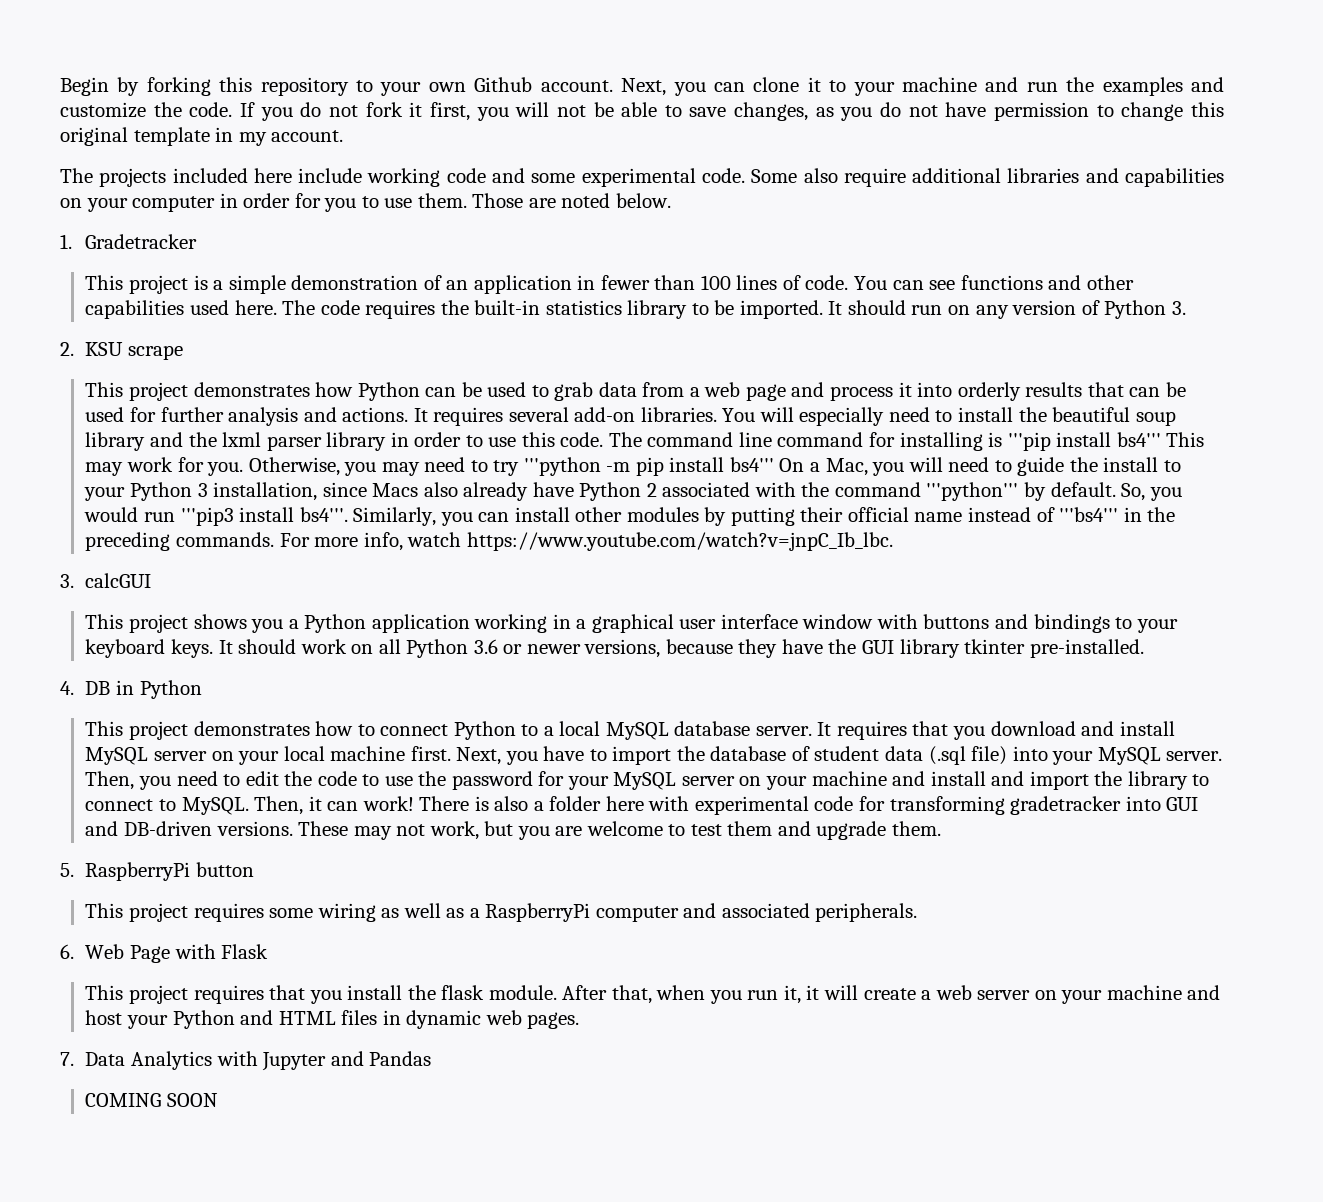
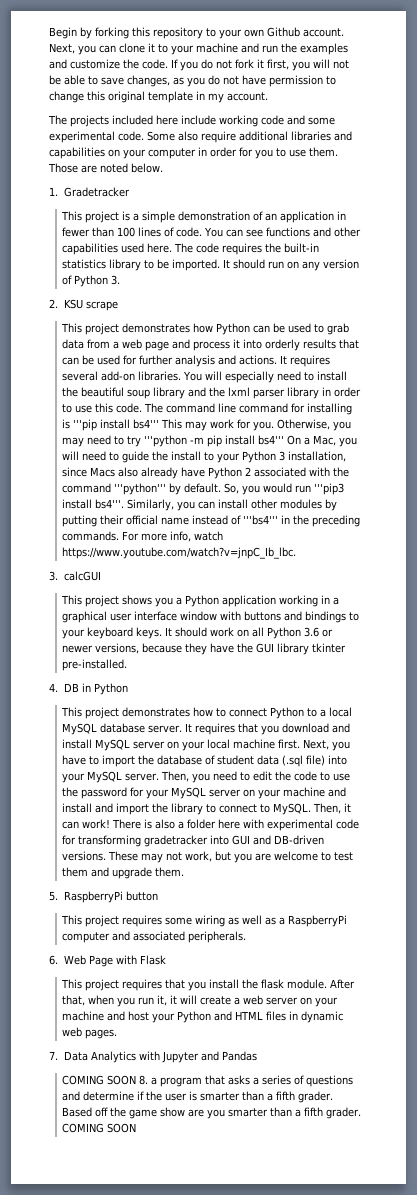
(218, 1100) none -> [139,1075,354,1087] [62,1091,334,1103] [62,1107,362,1119] [62,1123,137,1133] 8. a program that asks a series of questions and determine if the user is smarter than a fifth grader. Based off the game show are you smarter than a fifth grader. COMING SOON

